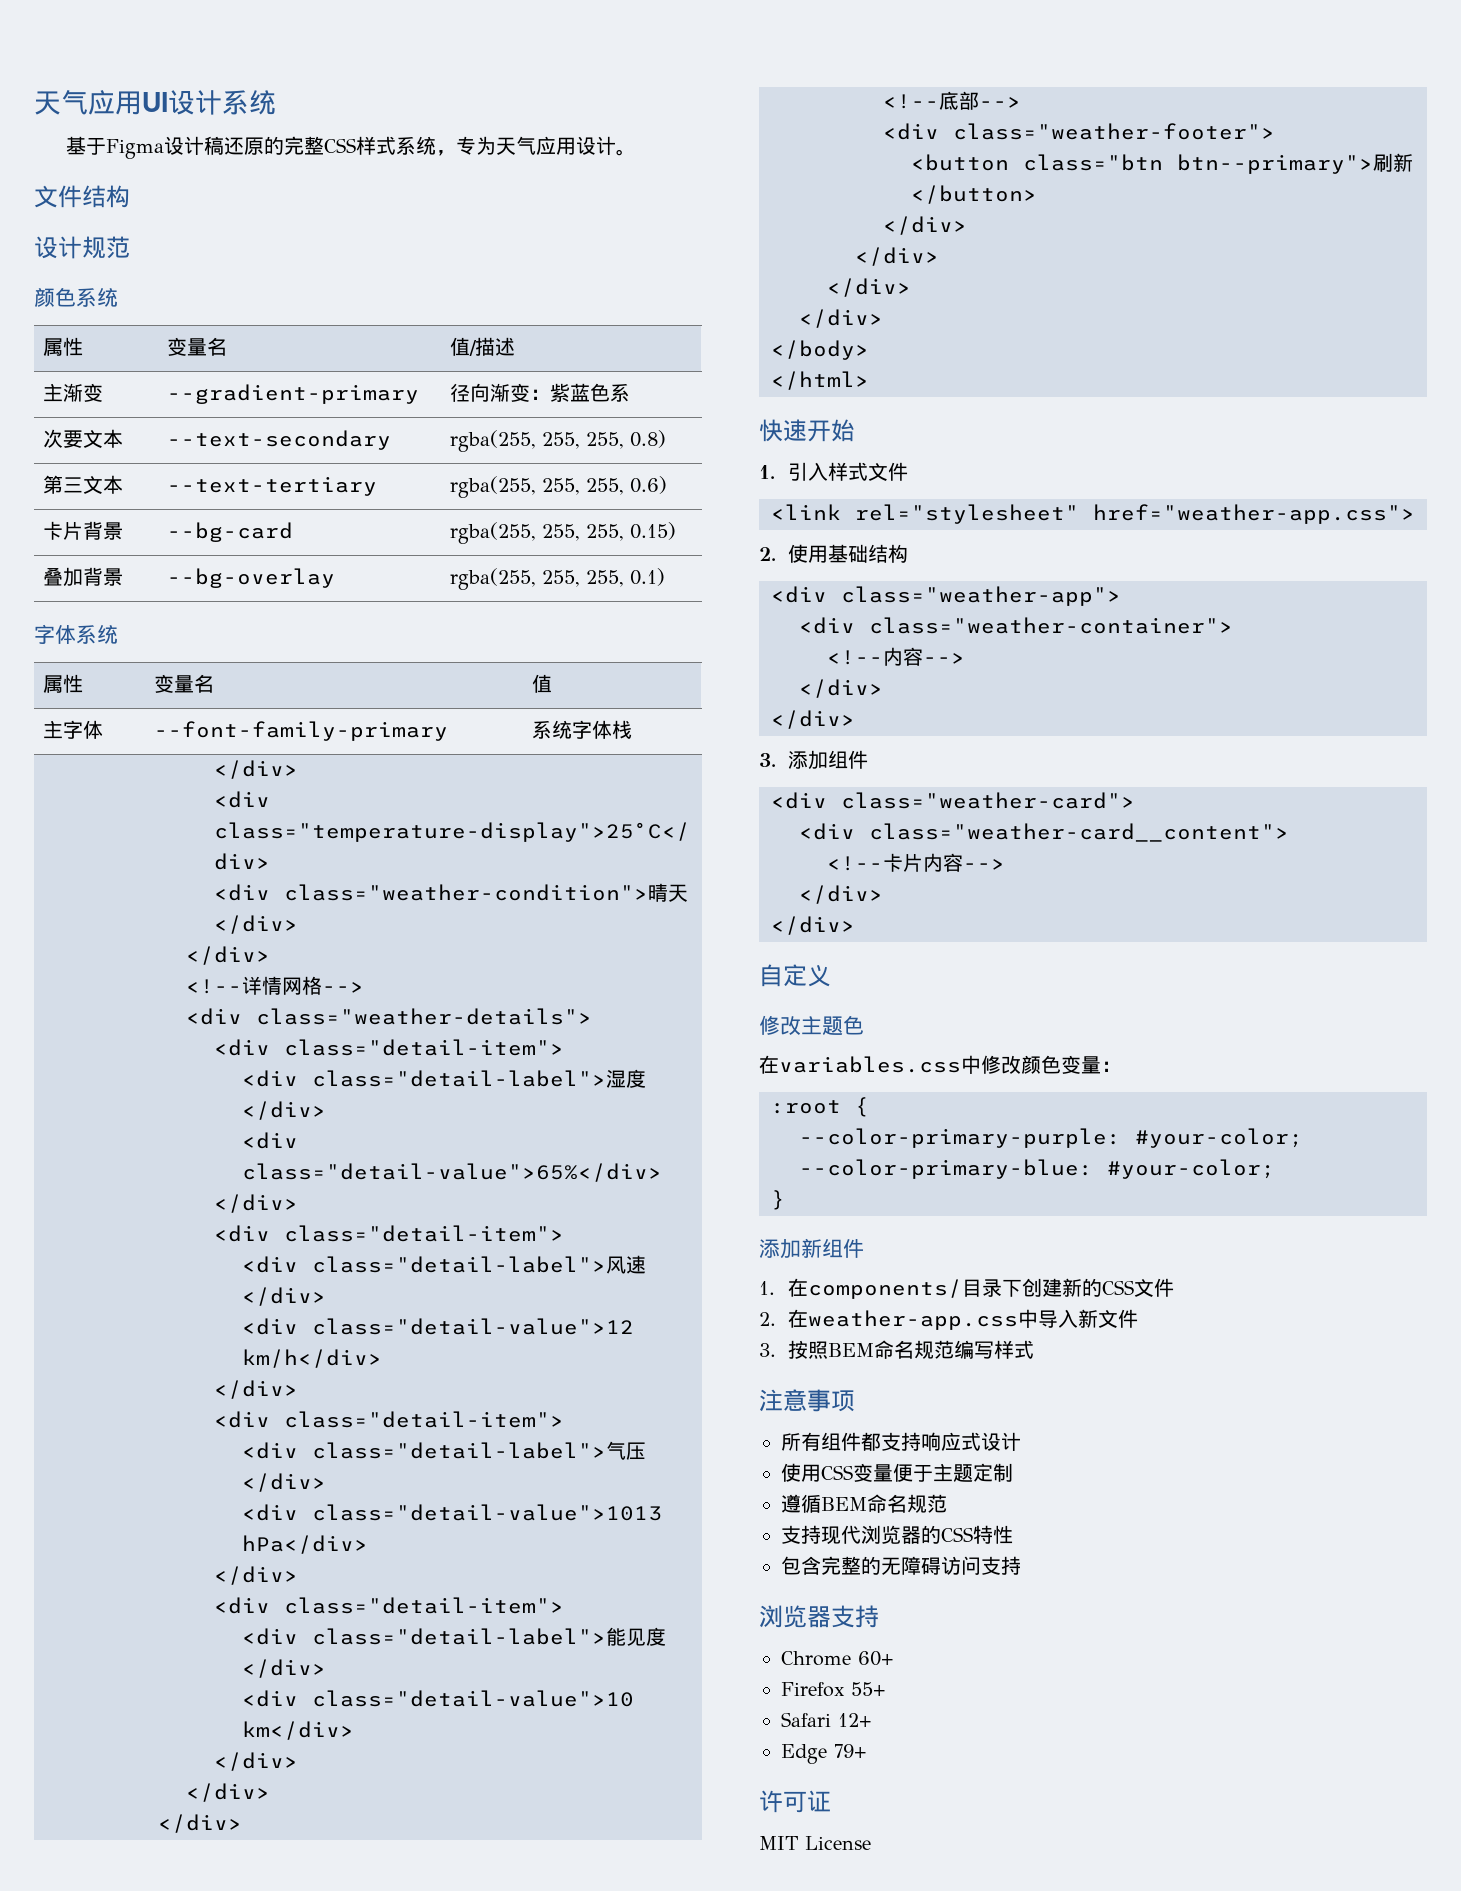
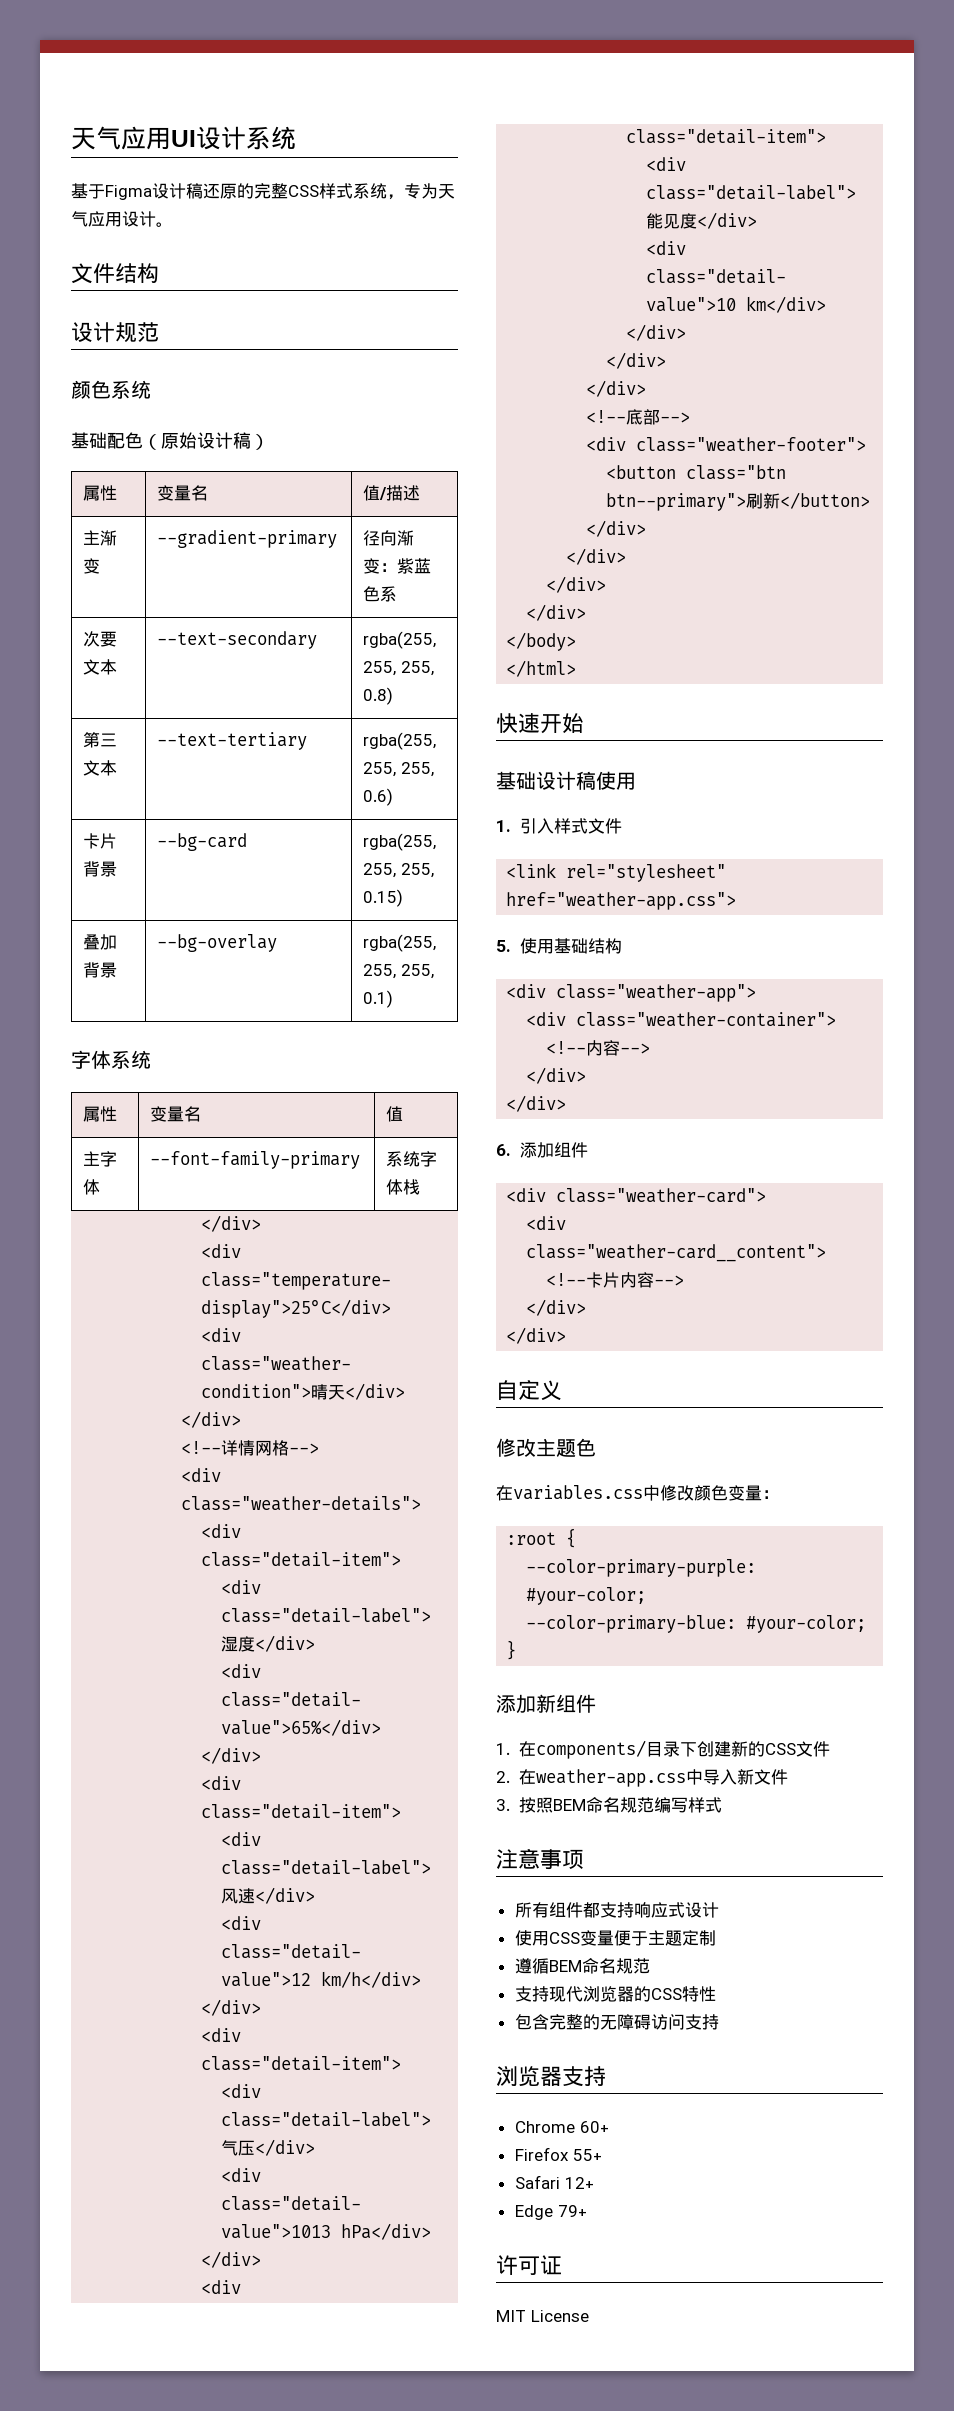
(118, 297) none -> [71,432,269,450] // 基础配色（原始设计稿）
(855, 430) none -> [496,771,636,790] // 基础设计稿使用
[759,547,776,561] 2. -> [496,940,511,952] 5.
[759,753,776,767] 3. -> [496,1144,511,1156] 6.

